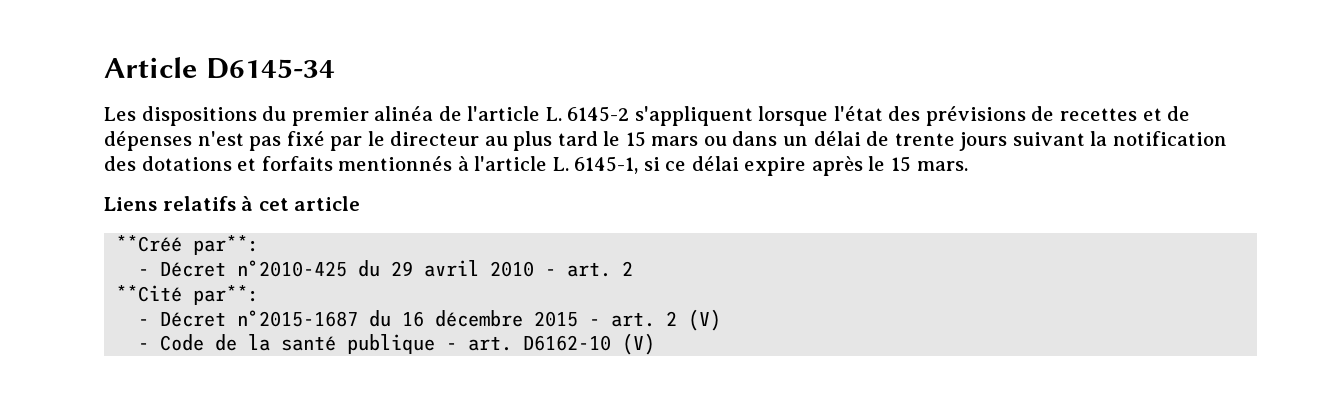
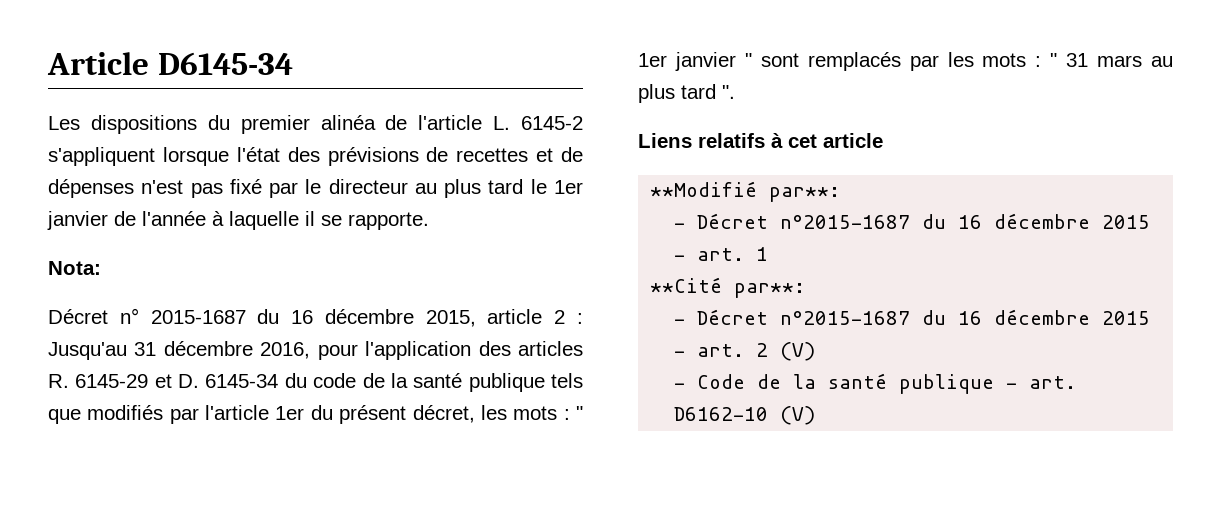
[625,131,1227,151] [104,156,968,176] 15 mars ou dans un délai de trente jours suivant la notification des dotations et forfaits mentionnés à l'article L. 6145-1, si ce délai expire après le 15 mars. -> [553,180,583,194] [47,211,429,230] [48,261,101,275] [48,308,583,327] [48,341,583,360] [48,373,584,392] [48,405,584,424] [638,52,1173,71] [638,84,735,103] 1er janvier de l'année à laquelle il se rapporte. // Nota: // Décret n° 2015-1687 du 16 décembre 2015, article 2 : Jusqu'au 31 décembre 2016, pour l'application des articles R. 6145-29 et D. 6145-34 du code de la santé publique tels que modifiés par l'article 1er du présent décret, les mots : " 1er janvier " sont remplacés par les mots : " 31 mars au plus tard ".
[116,235,260,255] [138,260,634,277] **Créé par**: // - Décret n°2010-425 du 29 avril 2010 - art. 2 -> [650,181,841,202] [674,213,1151,229] [674,247,769,261] **Modifié par**: // - Décret n°2015-1687 du 16 décembre 2015 - art. 1

